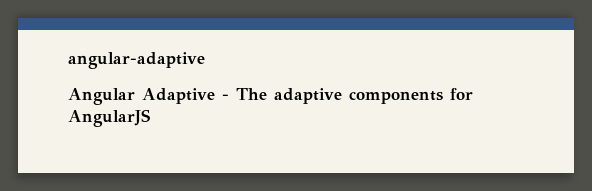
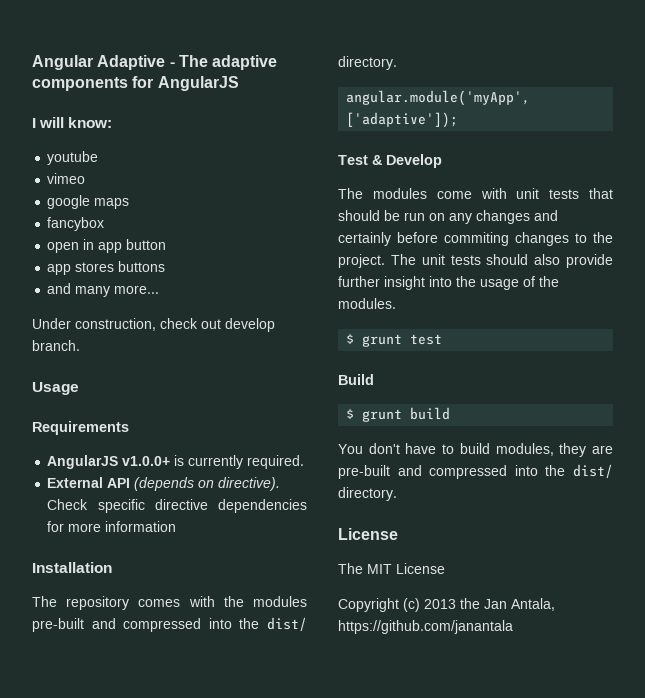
[68,52,205,69] angular-adaptive // -> (32, 62) none
(150, 118) none -> [32,117,113,128] [47,151,99,165] [47,173,86,184] [47,195,130,209] [47,217,105,231] [47,239,167,253] [47,261,166,275] [47,283,160,297] [32,318,275,332] [32,340,80,351] [32,382,79,395] [32,421,129,435] [47,455,305,469] [47,477,281,491] [47,499,307,513] [47,521,177,532] [32,562,112,573] [32,596,307,610] [32,617,307,632] [338,56,397,70] [346,90,531,106] [346,112,459,128] [338,154,442,168] [338,188,613,199] [338,210,558,224] [338,232,613,246] [338,254,613,268] [338,276,559,290] [338,298,396,309] [346,334,443,347] [338,374,374,385] [346,407,451,422] [338,443,613,457] [338,464,613,479] [338,487,397,501] [338,528,398,540] [338,563,445,574] [338,598,555,612] [338,620,513,634] // I will know: // youtube // vimeo // google maps // fancybox // open in app button // app stores buttons // and many more... // Under construction, check out develop branch. // Usage // Requirements // AngularJS v1.0.0+ is currently required. // External API (depends on directive). Check specific directive dependencies for more information // Installation // The repository comes with the modules pre-built and compressed into the dist/ directory. // angular.module('myApp', ['adaptive']); // Test & Develop // The modules come with unit tests that should be run on any changes and certainly before commiting changes to the project. The unit tests should also provide further insight into the usage of the modules. // $ grunt test // Build // $ grunt build // You don't have to build modules, they are pre-built and compressed into the dist/ directory. // License // The MIT License // Copyright (c) 2013 the Jan Antala, https://github.com/janantala

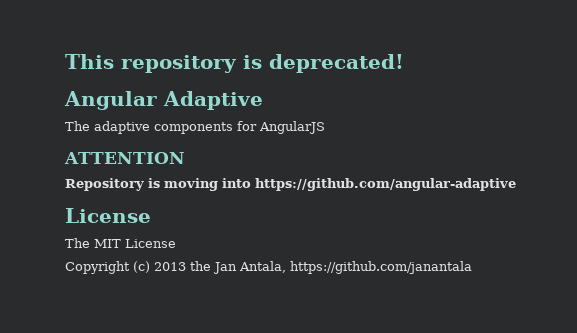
(32, 62) none -> [65,54,404,73] This repository is deprecated! //
[169,62,175,67] - -> (263, 100) //
[32,117,113,128] [47,151,99,165] [47,173,86,184] [47,195,130,209] [47,217,105,231] [47,239,167,253] [47,261,166,275] [47,283,160,297] [32,318,275,332] [32,340,80,351] [32,382,79,395] [32,421,129,435] [47,455,305,469] [47,477,281,491] [47,499,307,513] [47,521,177,532] [32,562,112,573] [32,596,307,610] [32,617,307,632] [338,56,397,70] [346,90,531,106] [346,112,459,128] [338,154,442,168] [338,188,613,199] [338,210,558,224] [338,232,613,246] [338,254,613,268] [338,276,559,290] [338,298,396,309] [346,334,443,347] [338,374,374,385] [346,407,451,422] [338,443,613,457] [338,464,613,479] [338,487,397,501] I will know: // youtube // vimeo // google maps // fancybox // open in app button // app stores buttons // and many more... // Under construction, check out develop branch. // Usage // Requirements // AngularJS v1.0.0+ is currently required. // External API (depends on directive). Check specific directive dependencies for more information // Installation // The repository comes with the modules pre-built and compressed into the dist/ directory. // angular.module('myApp', ['adaptive']); // Test & Develop // The modules come with unit tests that should be run on any changes and certainly before commiting changes to the project. The unit tests should also provide further insight into the usage of the modules. // $ grunt test // Build // $ grunt build // You don't have to build modules, they are pre-built and compressed into the dist/ directory. -> [64,152,185,164] [65,178,516,191] ATTENTION // Repository is moving into https://github.com/angular-adaptive

